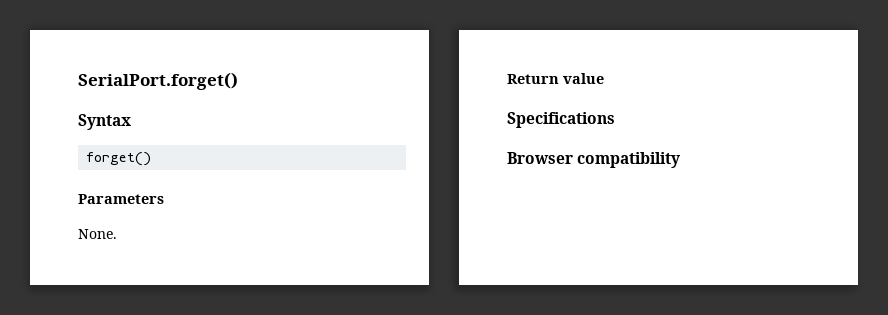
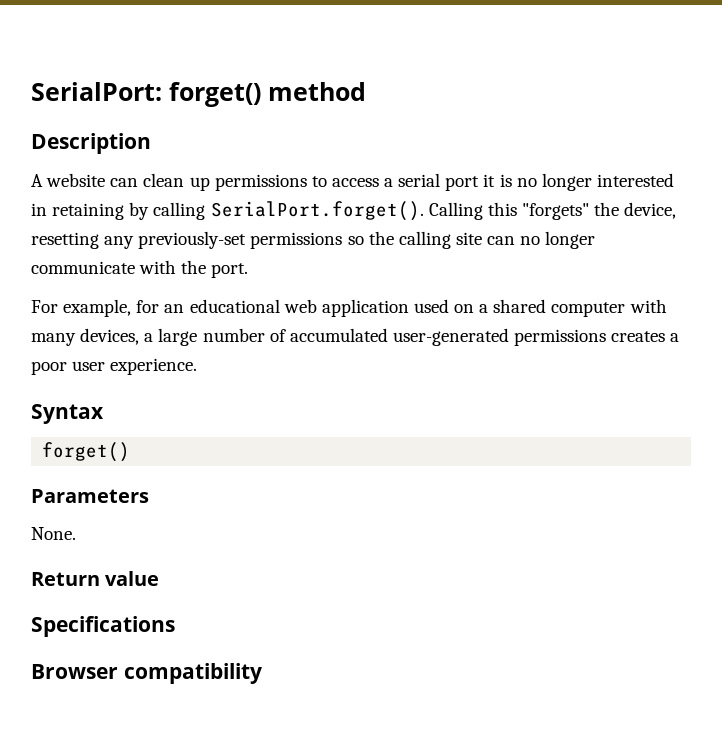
[78,72,238,90] SerialPort.forget() -> [31,82,366,107] [31,133,151,154] [31,173,674,191] [31,201,677,221] [31,231,596,249] [31,260,249,278] [31,299,667,317] [31,328,680,346] [31,358,198,375] SerialPort: forget() method // Description // A website can clean up permissions to access a serial port it is no longer interested in retaining by calling SerialPort.forget(). Calling this "forgets" the device, resetting any previously-set permissions so the calling site can no longer communicate with the port. // For example, for an educational web application used on a shared computer with many devices, a large number of accumulated user-generated permissions creates a poor user experience.

